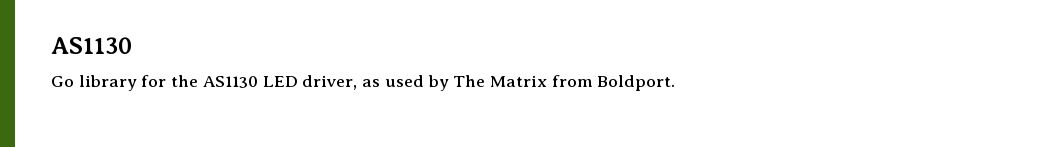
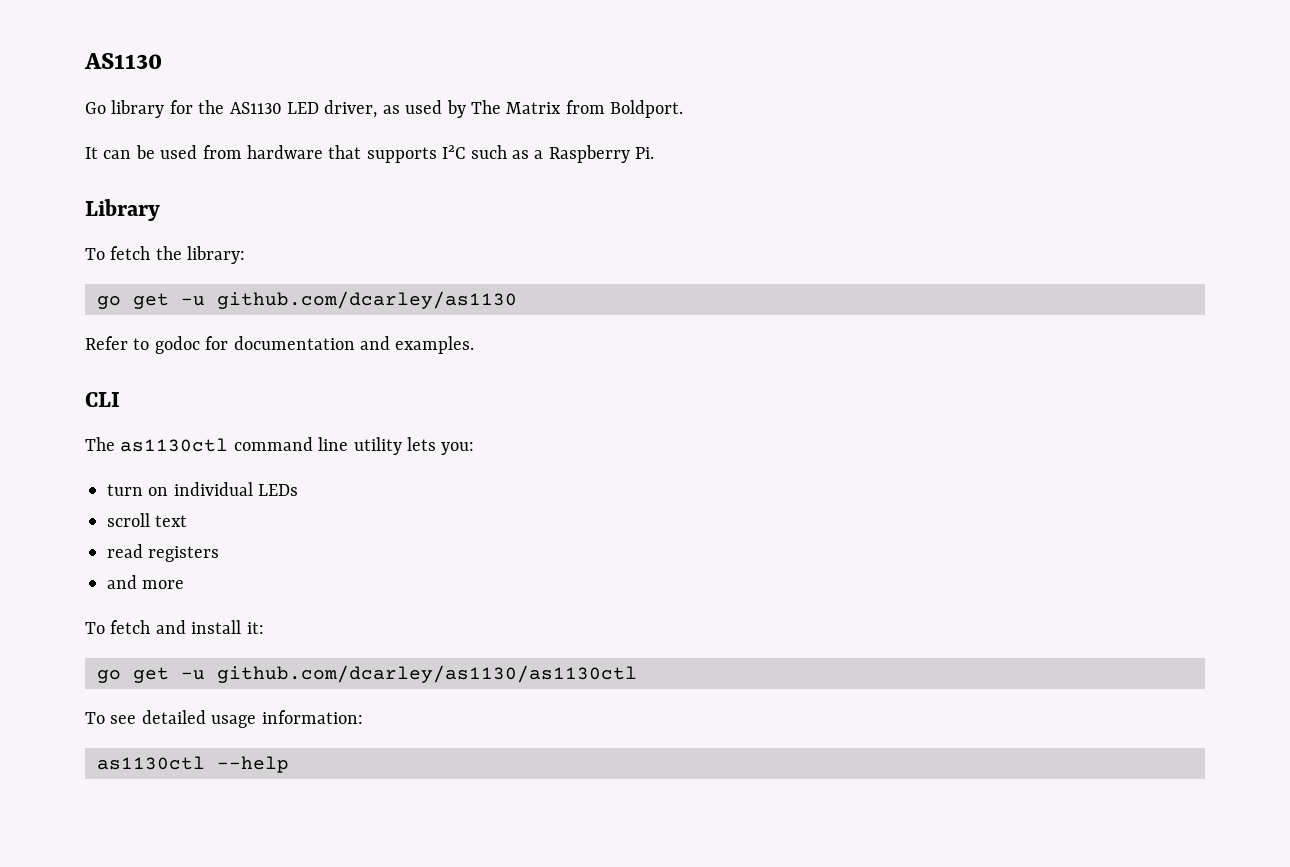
(676, 83) none -> [85,145,655,163] [85,199,160,221] [85,246,246,264] [97,291,517,309] [85,336,475,354] [85,392,120,407] [85,437,475,455] [107,482,299,496] [107,513,188,527] [107,544,220,562] [107,575,185,589] [85,620,264,634] [97,665,637,683] [85,710,363,728] [97,756,289,773] // It can be used from hardware that supports I²C such as a Raspberry Pi. // Library // To fetch the library: // go get -u github.com/dcarley/as1130 // Refer to godoc for documentation and examples. // CLI // The as1130ctl command line utility lets you: // turn on individual LEDs // scroll text // read registers // and more // To fetch and install it: // go get -u github.com/dcarley/as1130/as1130ctl // To see detailed usage information: // as1130ctl --help

